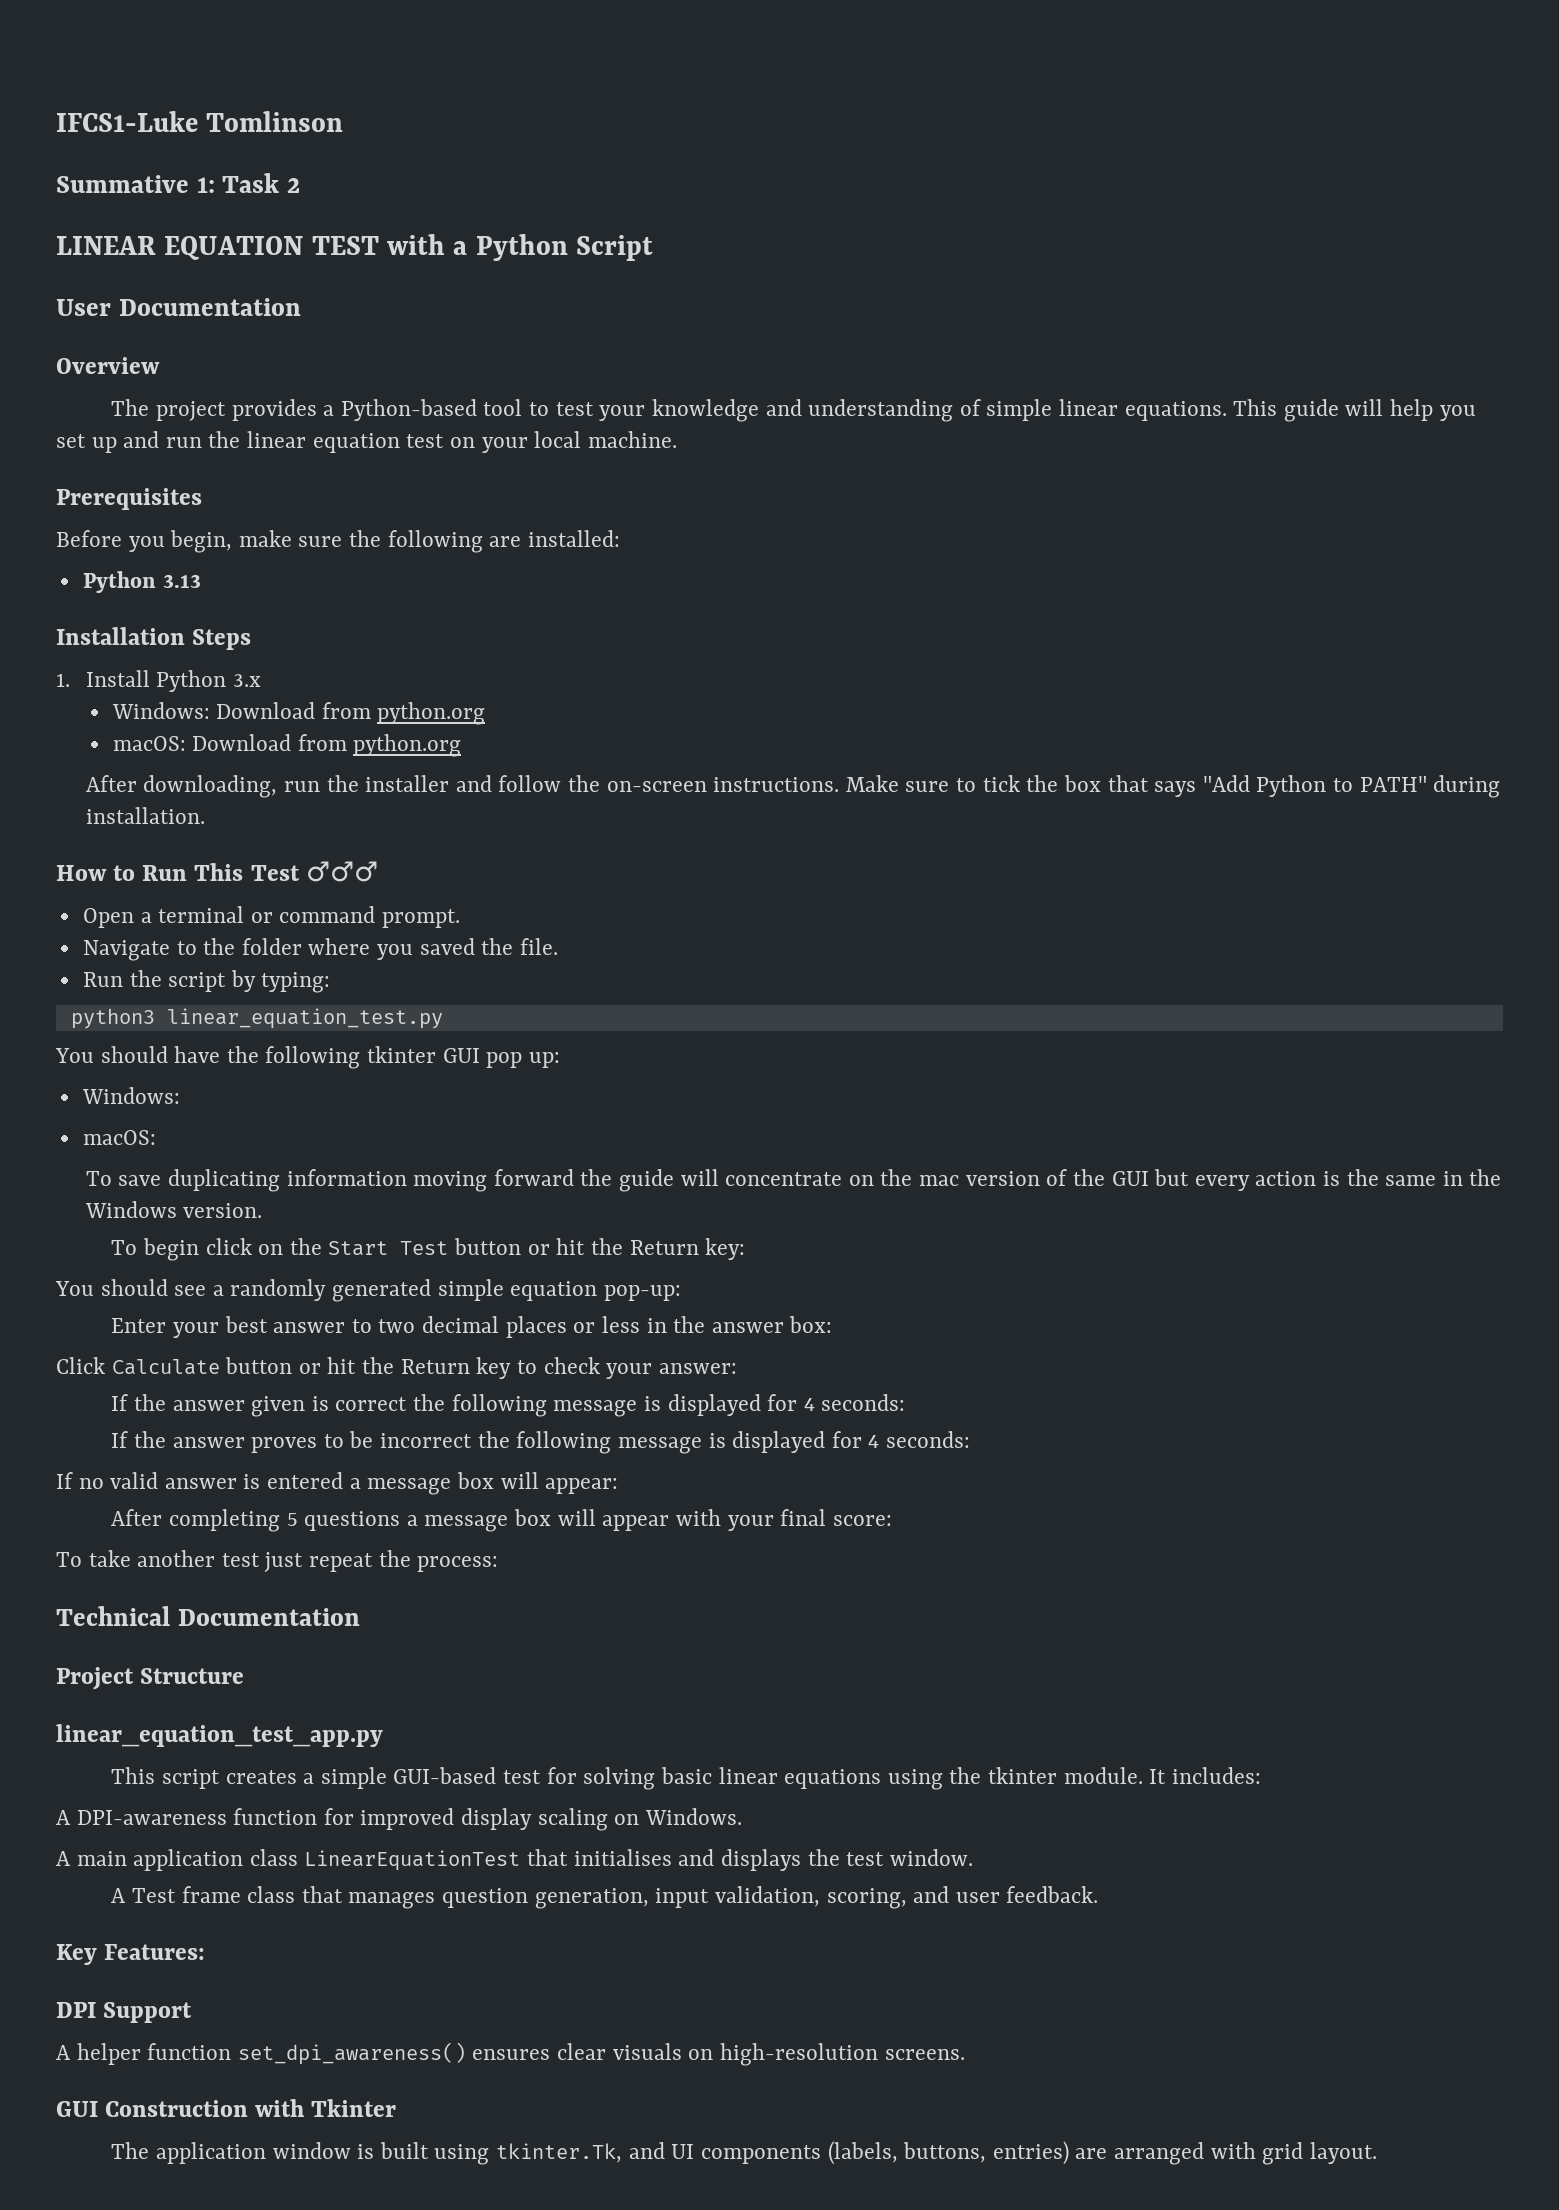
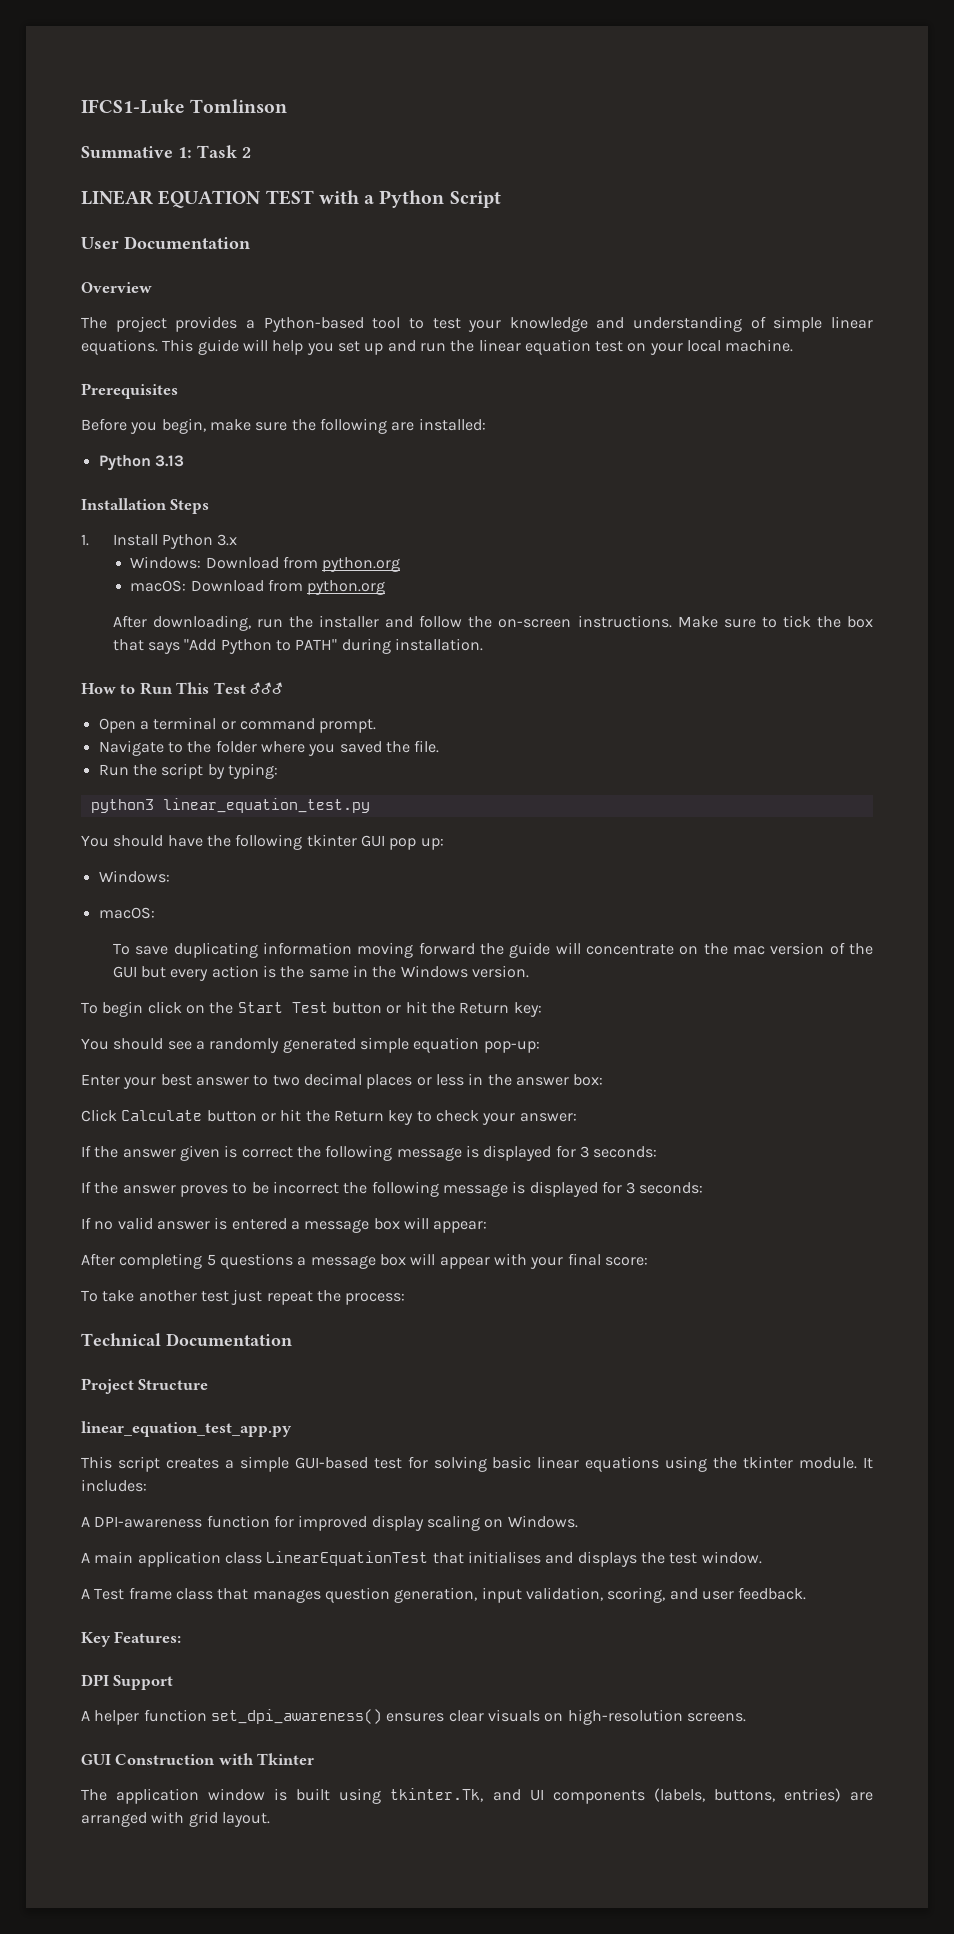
[803,1398,815,1411] 4 -> [579,1146,589,1158] 3
[868,1435,880,1448] 4 -> [626,1182,636,1194] 3

